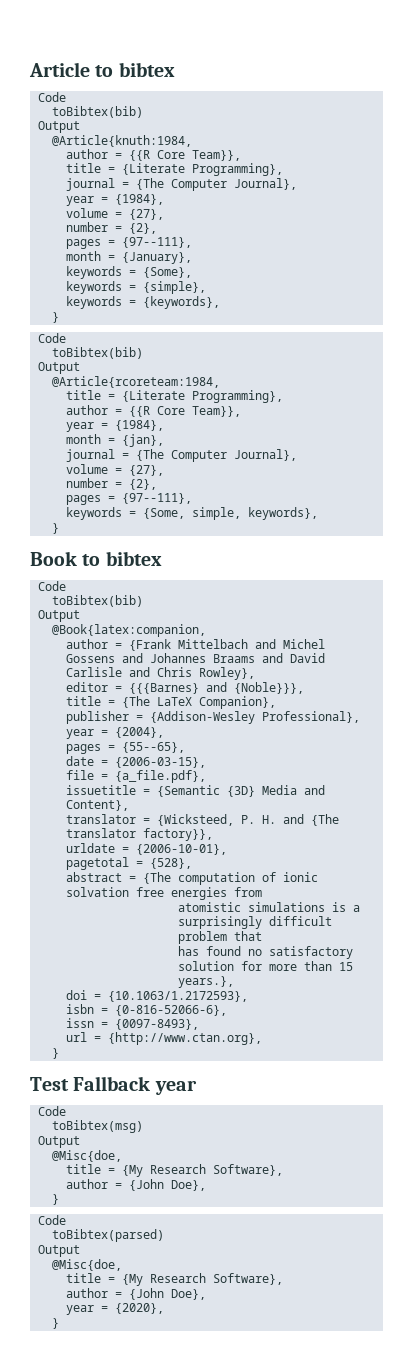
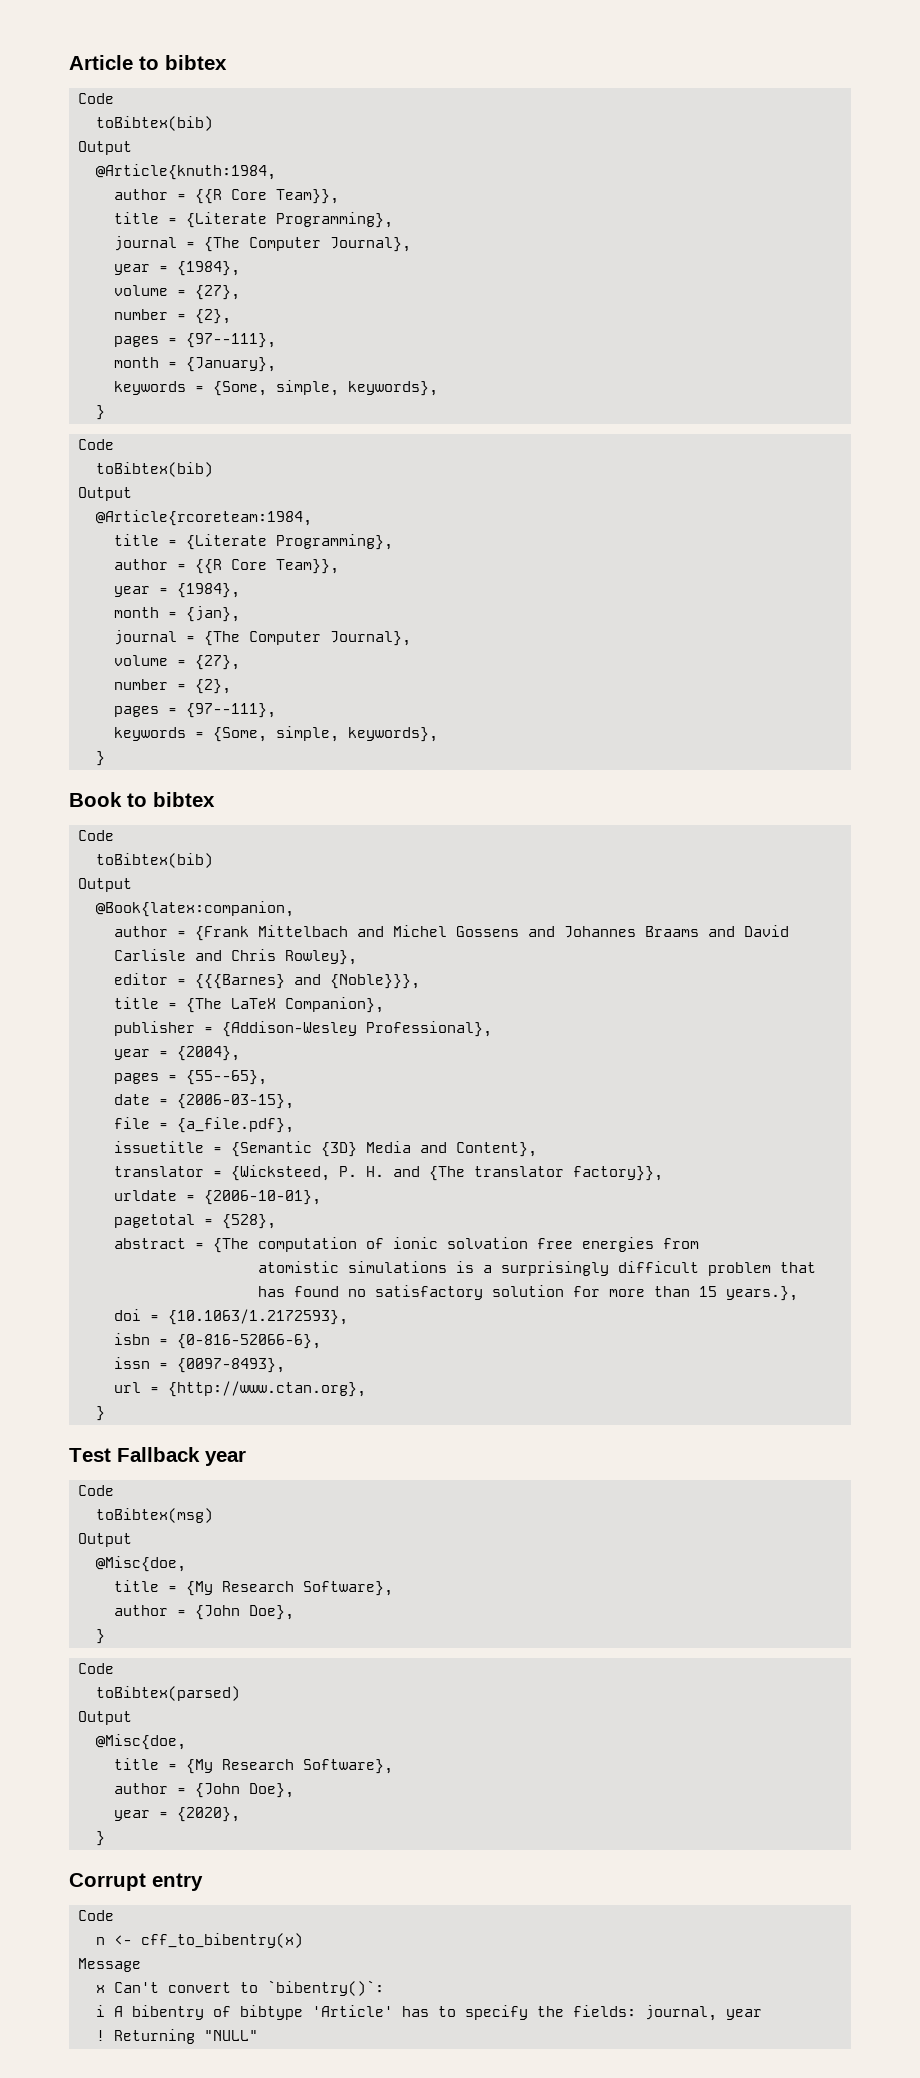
[142,267,192,278] [65,281,206,294] [65,296,220,309] {Some}, // keywords = {simple}, // keywords = {keywords}, -> [212,380,438,396] {Some, simple, keywords},
(59, 1323) none -> [69,1873,203,1891] [77,1910,114,1921] [95,1933,303,1948] [77,1958,141,1972] [95,1980,384,1996] [95,2005,762,2021] [95,2029,258,2044] // Corrupt entry // Code // n <- cff_to_bibentry(x) // Message // x Can't convert to `bibentry()`: // i A bibentry of bibtype 'Article' has to specify the fields: journal, year // ! Returning "NULL"

